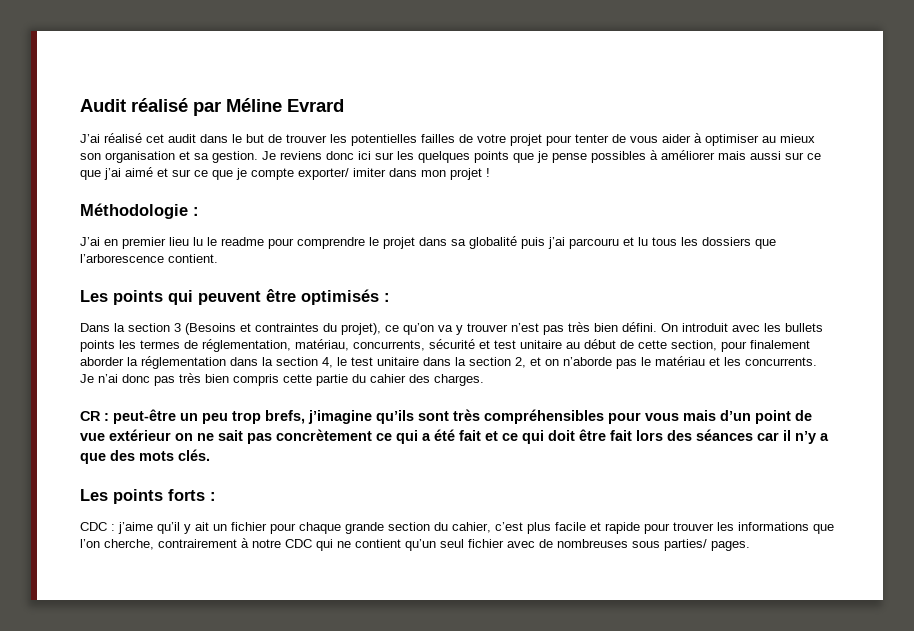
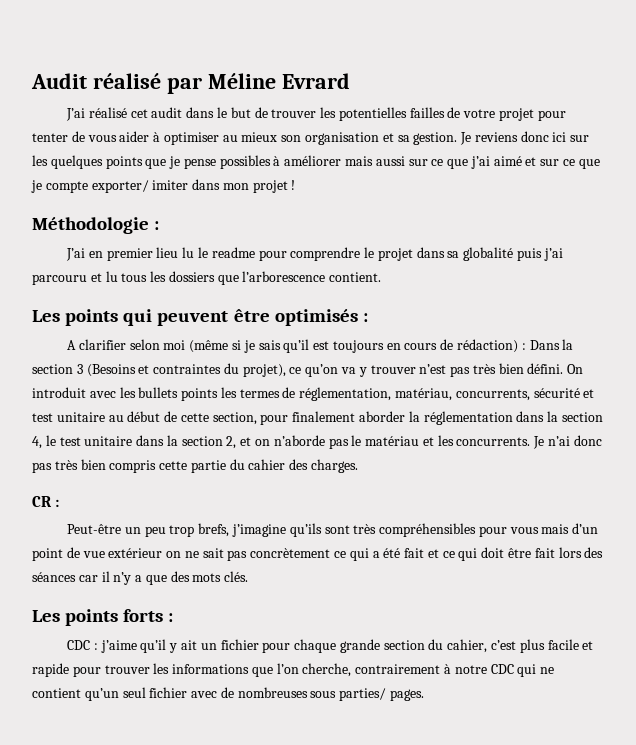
(390, 297) none -> [67,339,526,353] A clarifier selon moi (même si je sais qu’il est toujours en cours de rédaction) :
[113,409,176,424] peut-être -> [67,524,122,534] // Peut-être

